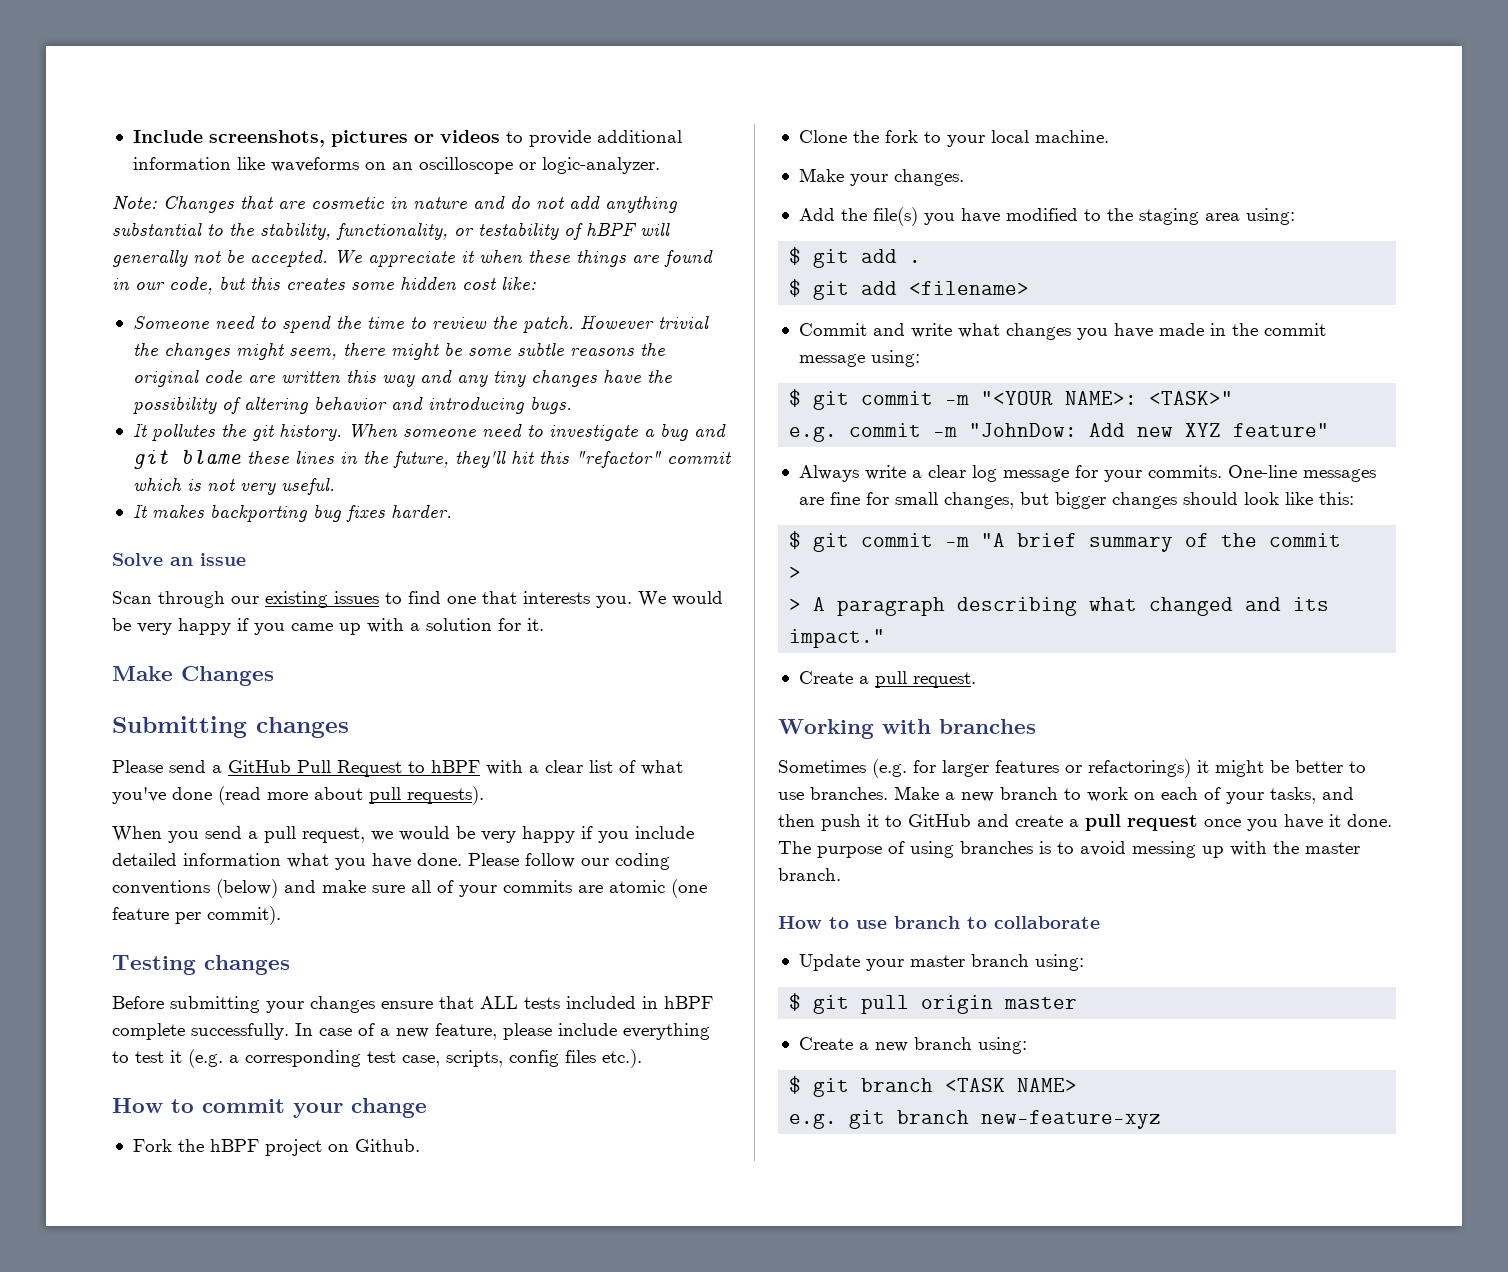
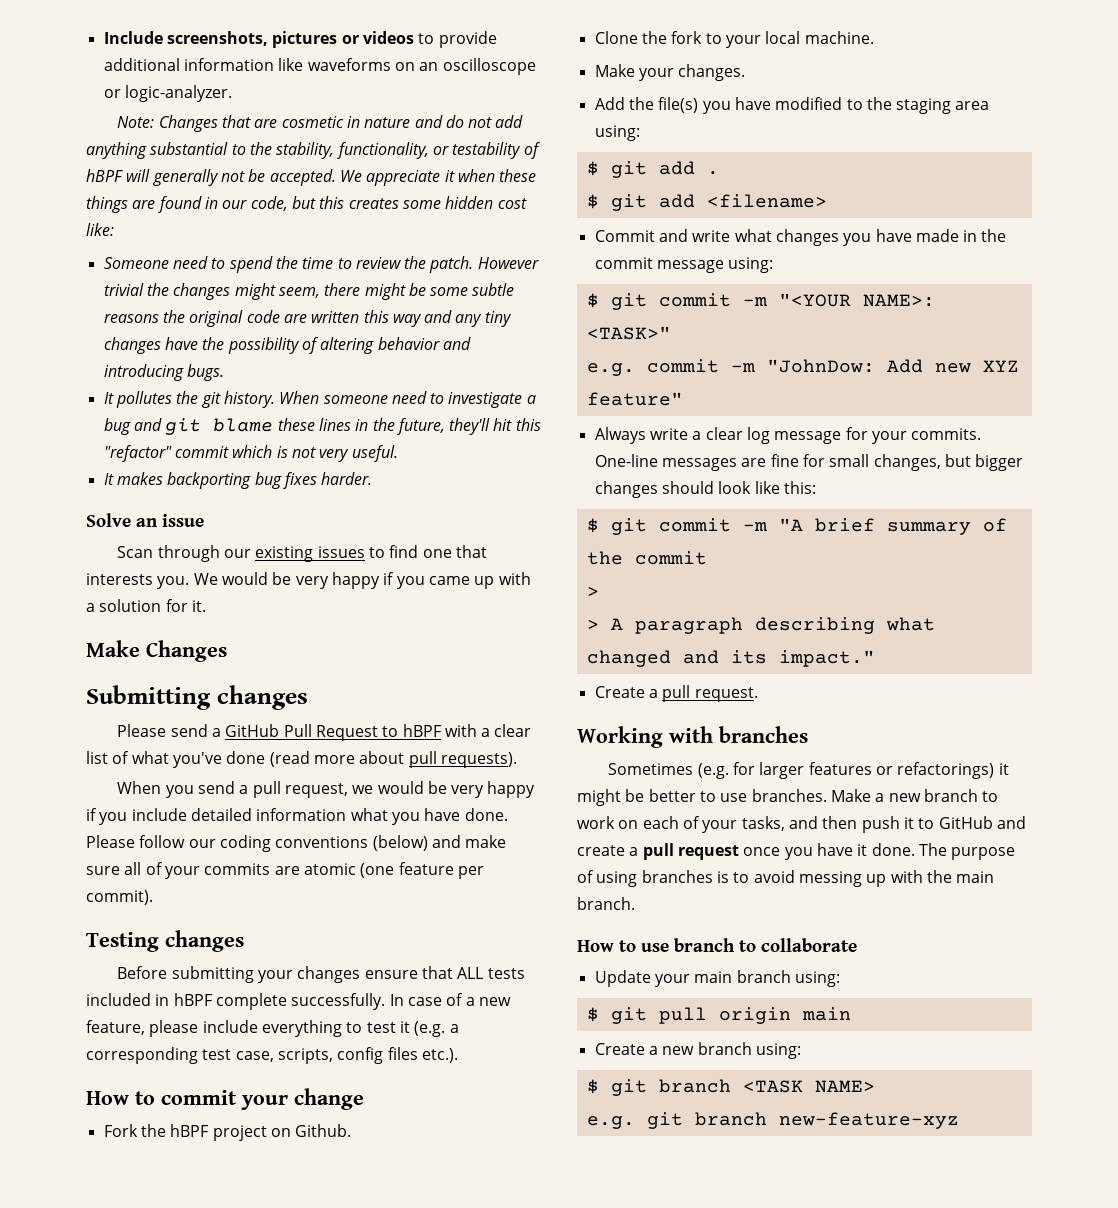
[1305,842,1360,854] master -> [956,871,995,883] main
[909,955,965,967] master -> [694,971,733,983] main
[1004,997,1078,1009] master -> [801,1007,851,1021] main

